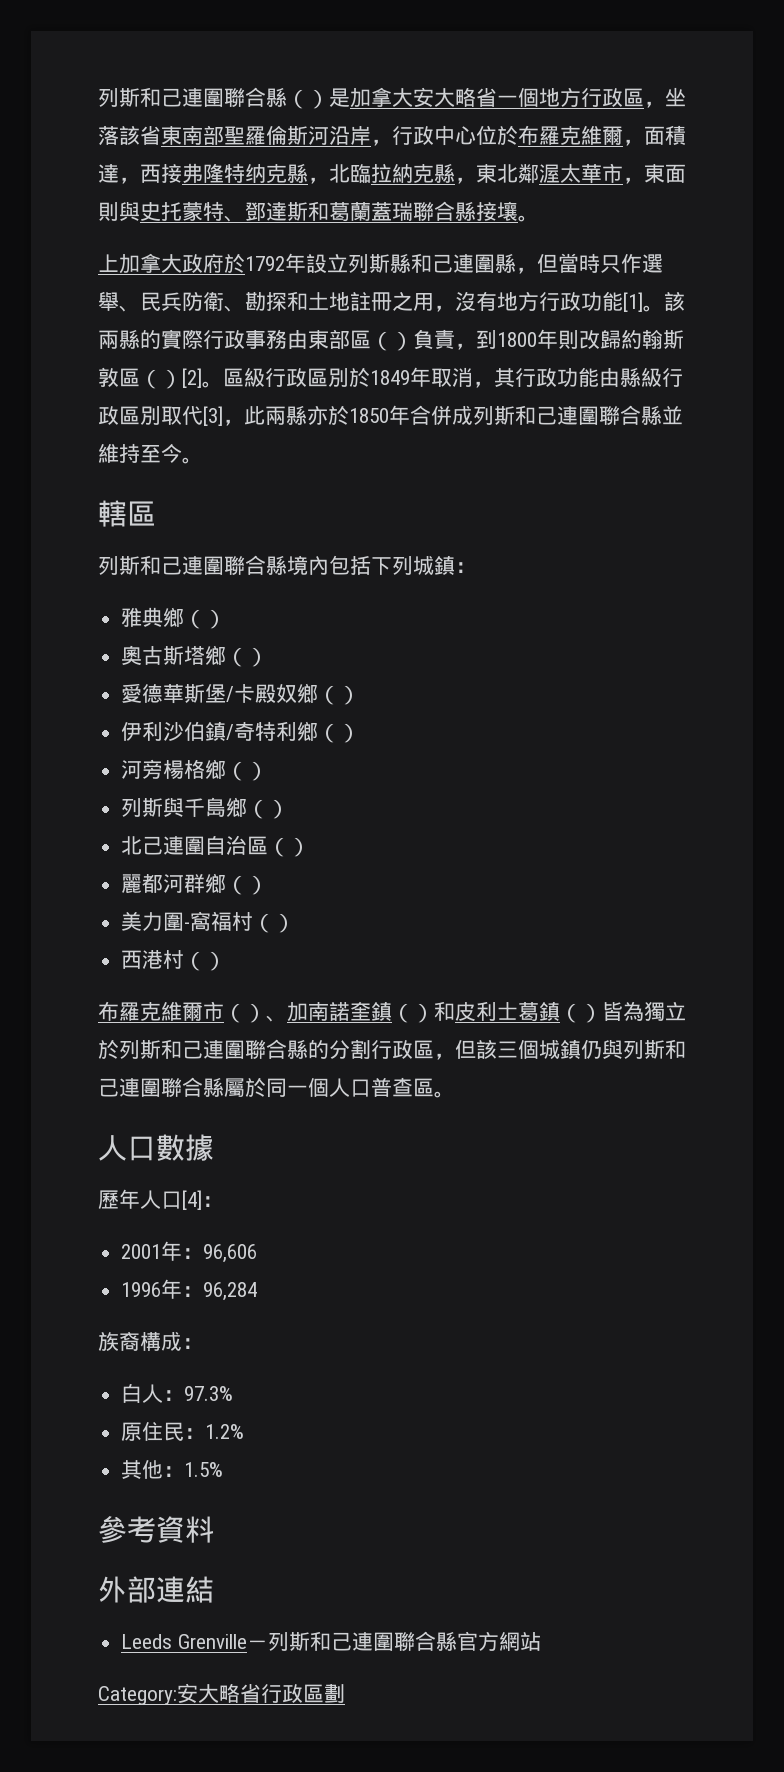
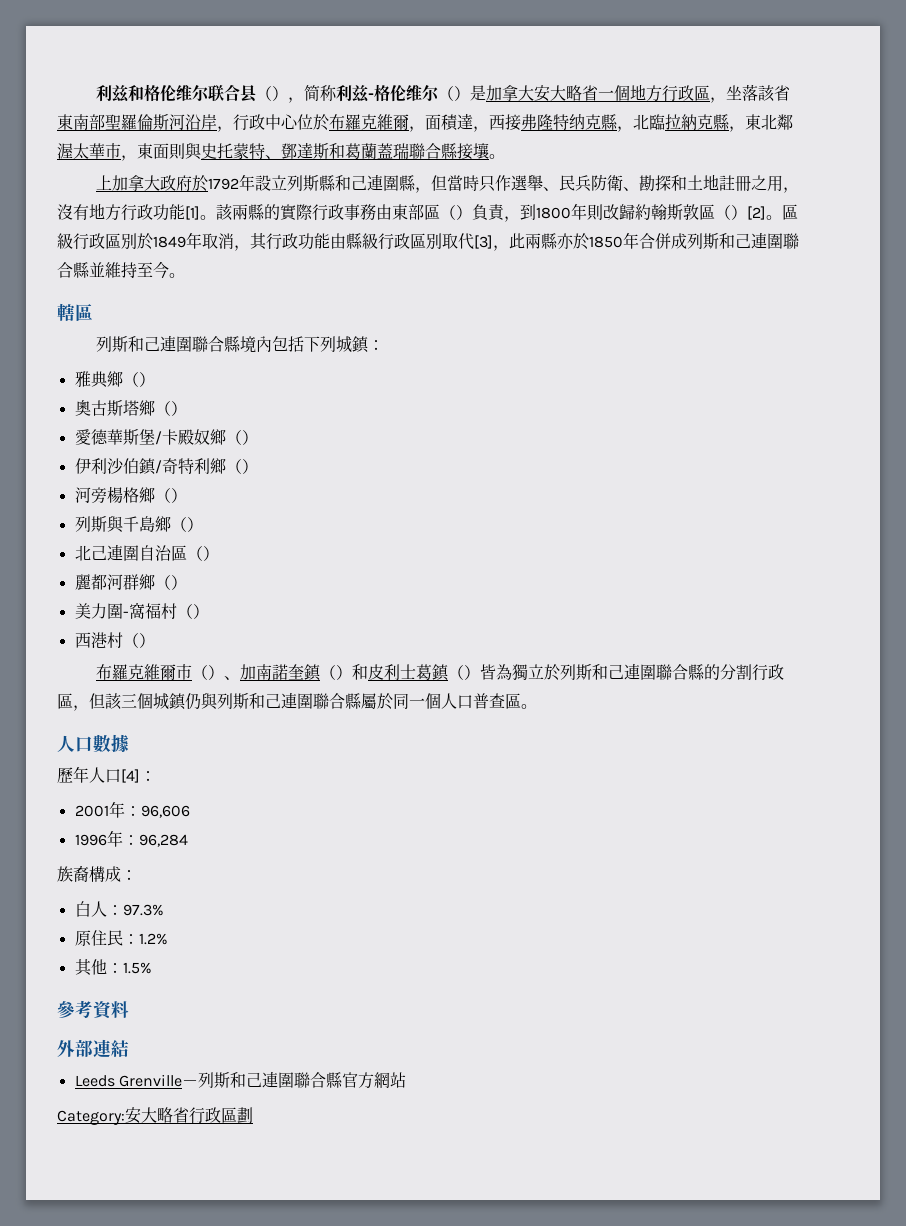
[98,87,287,107] 列斯和己連圍聯合縣 -> [96,84,440,103] 利兹和格伦维尔联合县（），简称利兹-格伦维尔

